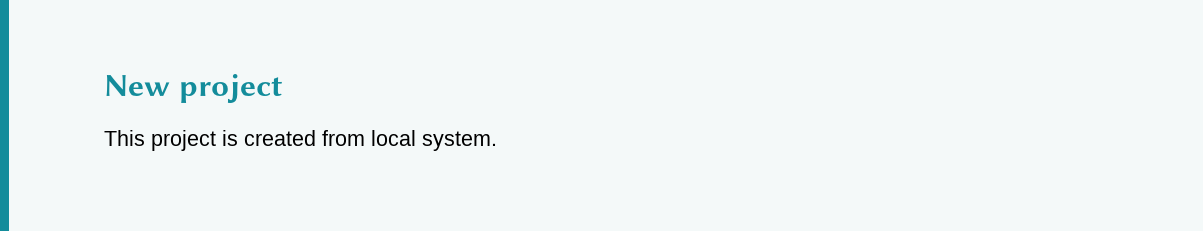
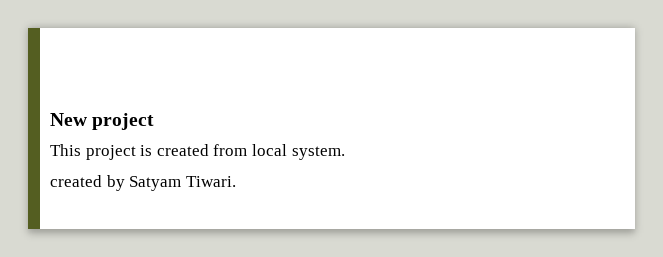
(497, 141) none -> [50,175,236,191] // created by Satyam Tiwari.

